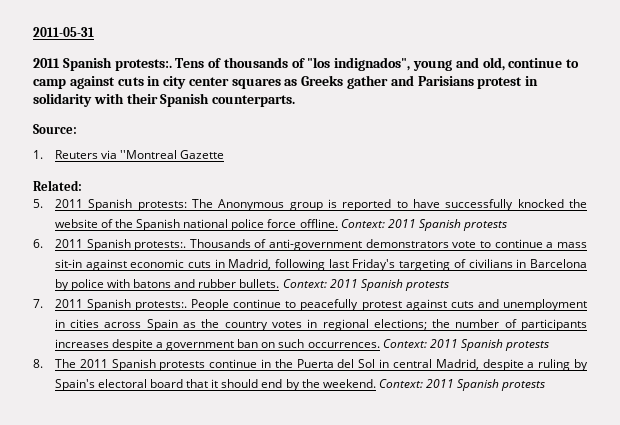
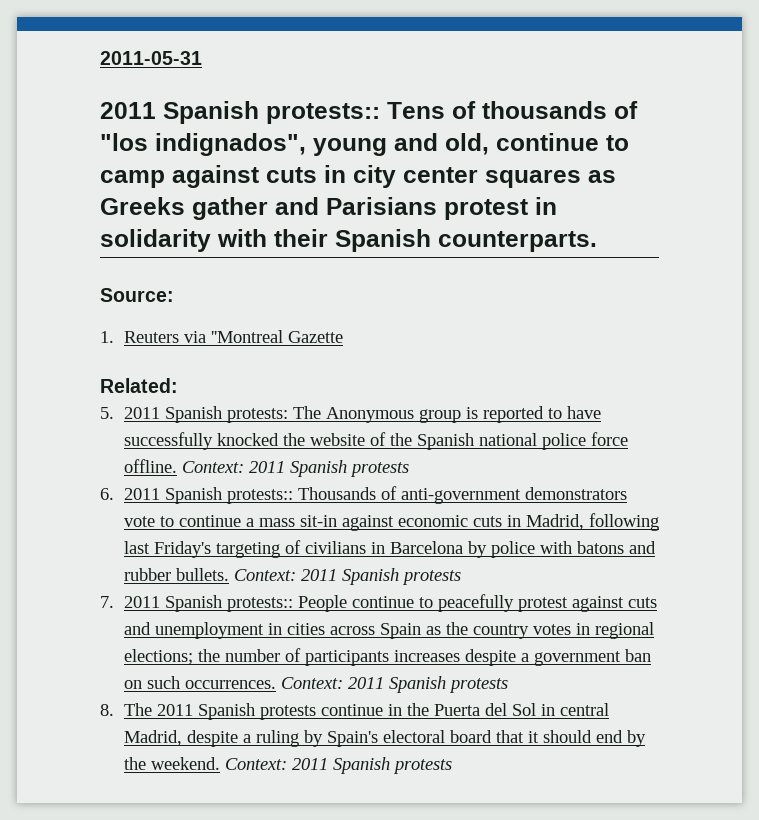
[114,59,172,71] protests:. -> [266,103,380,124] protests::
[134,241,187,251] protests:. -> [226,489,293,504] protests::
[135,301,188,311] protests:. -> [226,597,293,612] protests::

